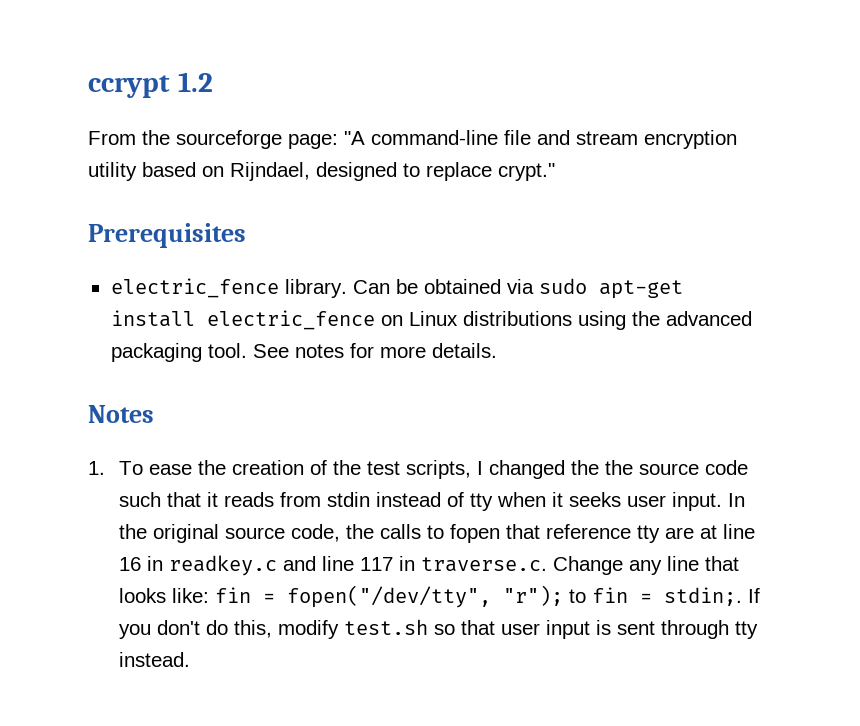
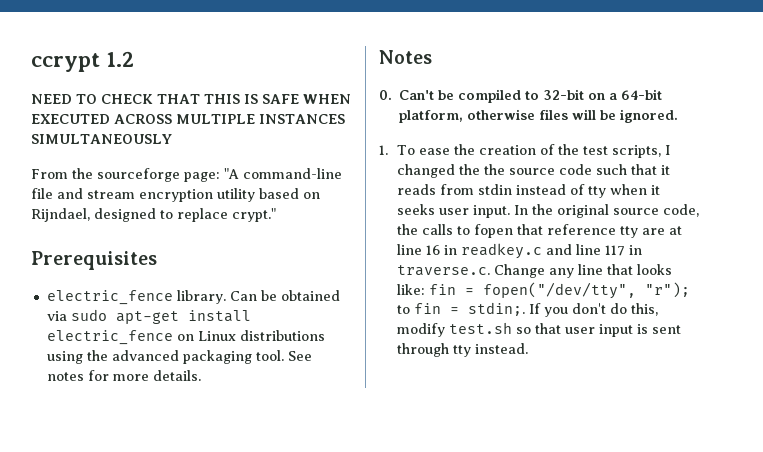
(213, 82) none -> [31,94,351,104] [31,114,345,124] [31,134,172,144] // NEED TO CHECK THAT THIS IS SAFE WHEN EXECUTED ACROSS MULTIPLE INSTANCES SIMULTANEOUSLY
(154, 414) none -> [379,89,663,103] [399,109,679,123] // 0. Can't be compiled to 32-bit on a 64-bit platform, otherwise files will be ignored.

